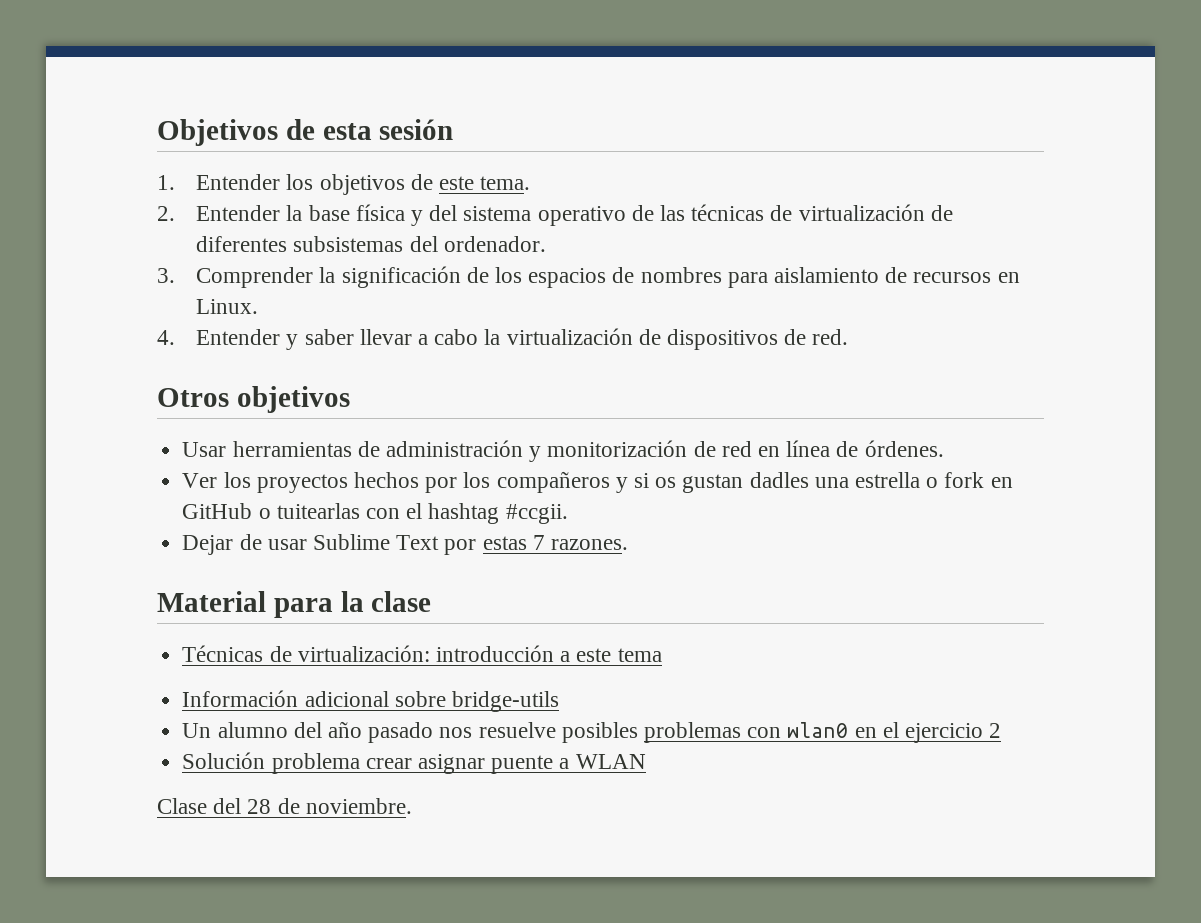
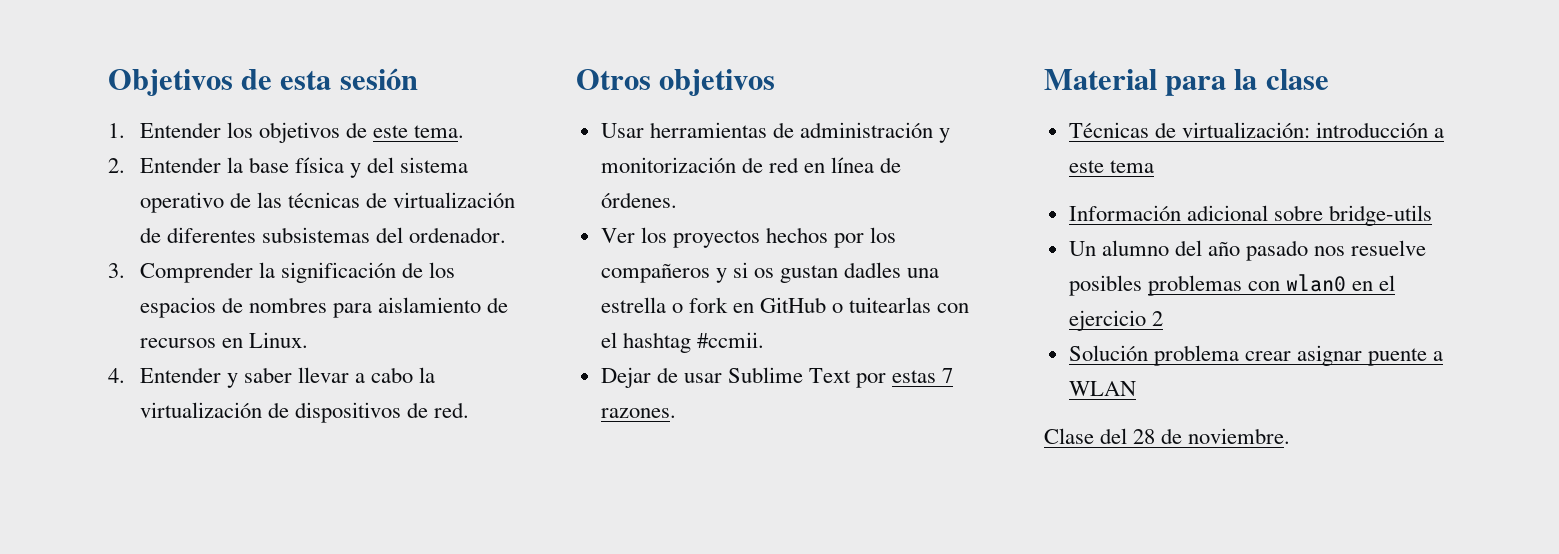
[505,504,568,524] #ccgii. -> [696,332,764,348] #ccmii.

